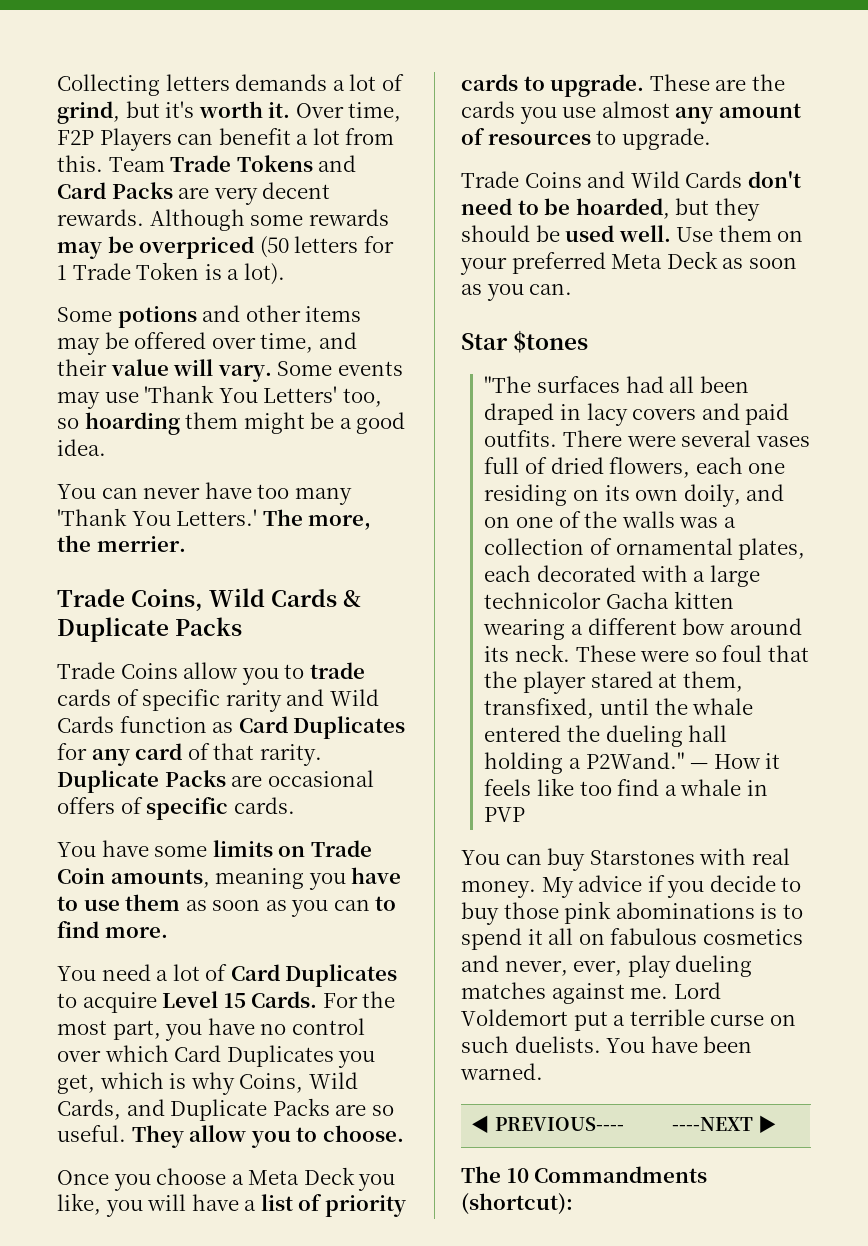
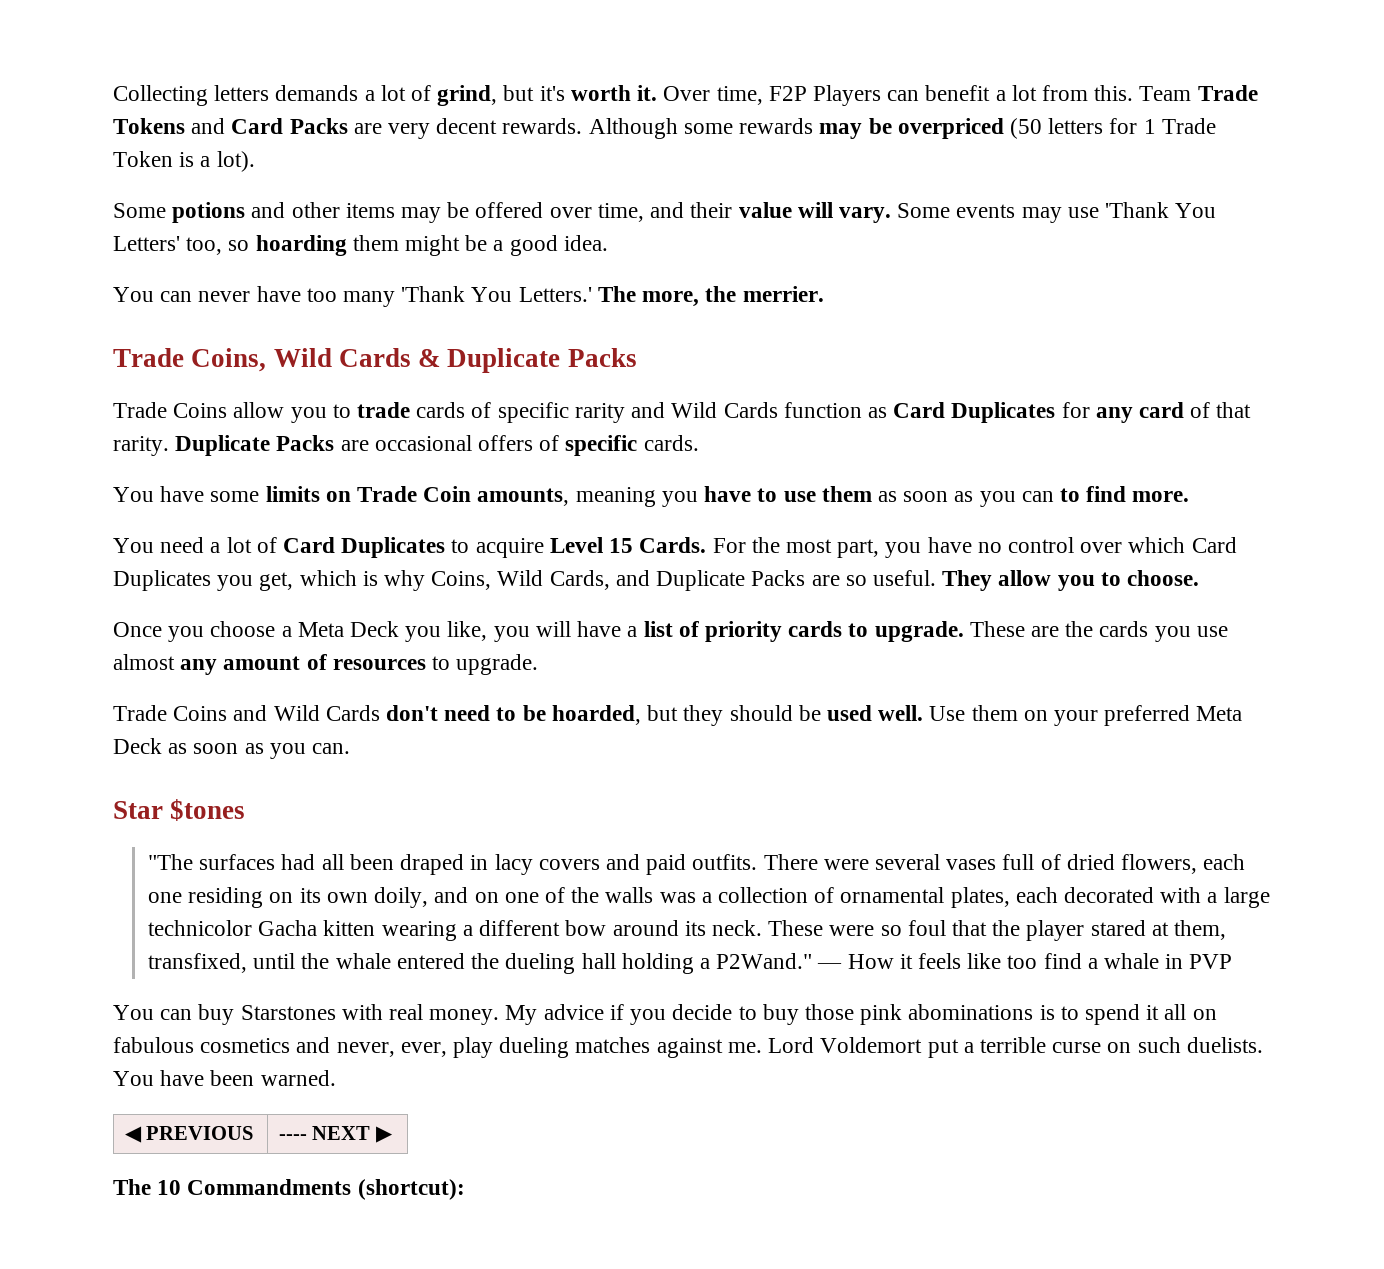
[495,1117,625,1131] [672,1117,754,1131] PREVIOUS---- | ----NEXT -> [146,1126,254,1140] [278,1126,371,1140] PREVIOUS | ---- NEXT

